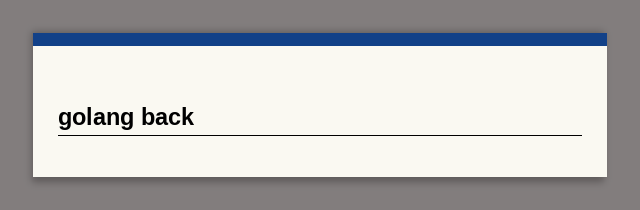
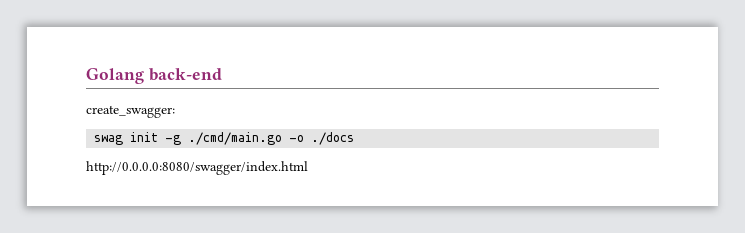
[58,107,195,130] golang back -> [86,68,222,84] [86,105,175,118] [94,132,355,145] [86,161,308,175] Golang back-end // create_swagger: // swag init -g ./cmd/main.go -o ./docs // http://0.0.0.0:8080/swagger/index.html

